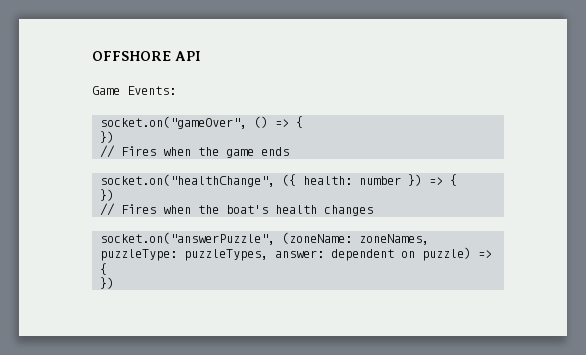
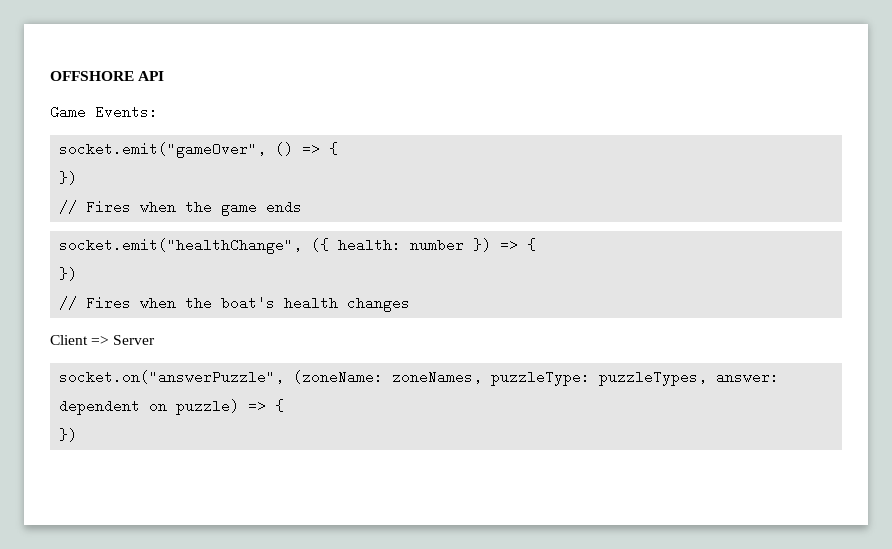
[100,116,248,129] socket.on("gameOver", -> [59,142,267,158] socket.emit("gameOver",
[100,174,276,187] socket.on("healthChange", -> [59,238,303,254] socket.emit("healthChange",
(374, 210) none -> [50,335,156,345] // Client => Server

